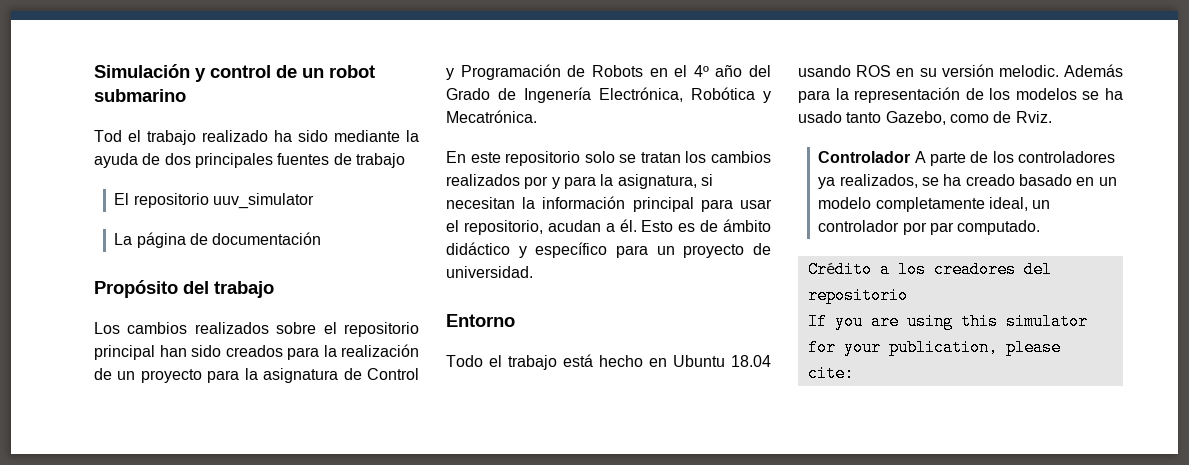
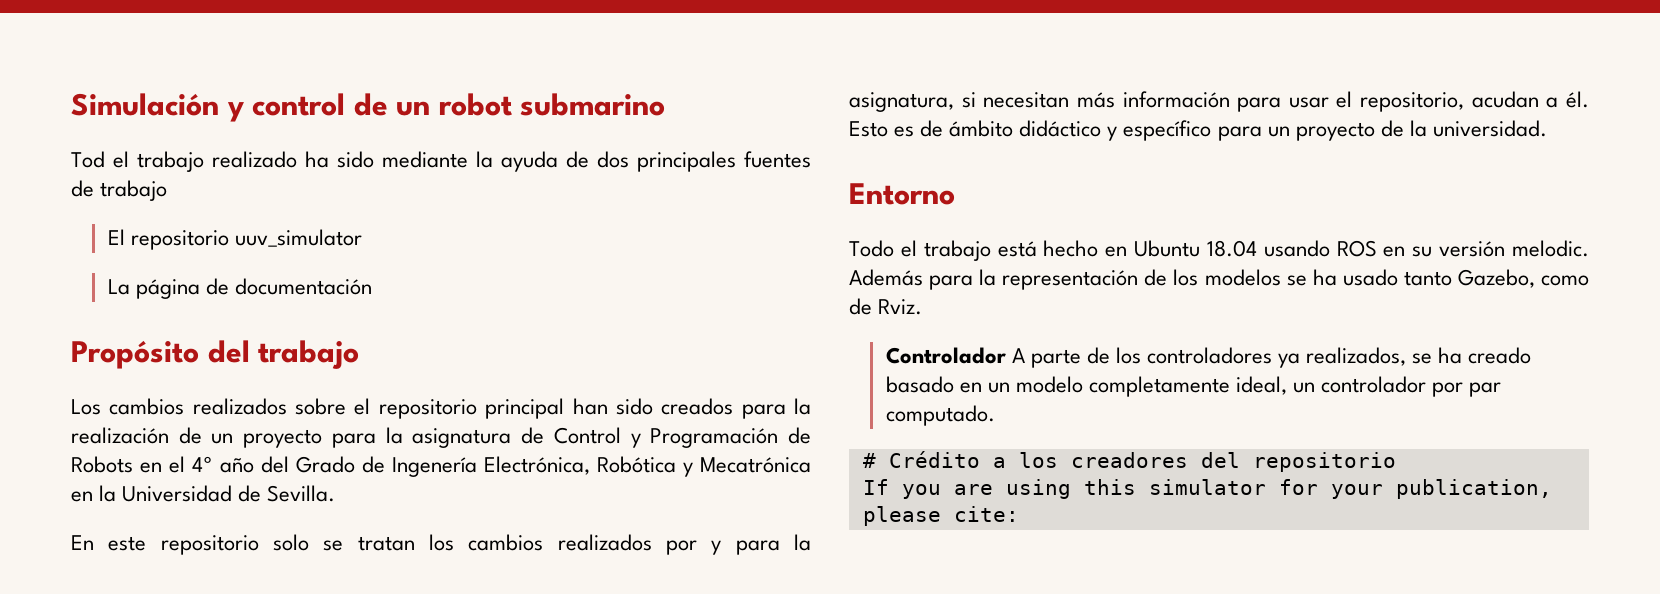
[446,110,537,123] Mecatrónica. -> [700,457,811,473] [71,485,336,502] Mecatrónica en la Universidad de Sevilla.
[522,196,694,212] la información principal -> [1076,91,1230,108] más información
(771, 249) none -> [1409,120,1427,137] la
(1041, 227) none -> [862,453,876,468] #

